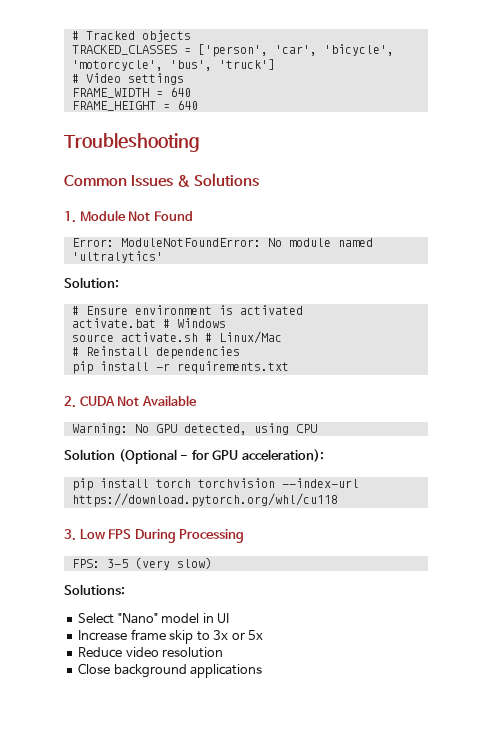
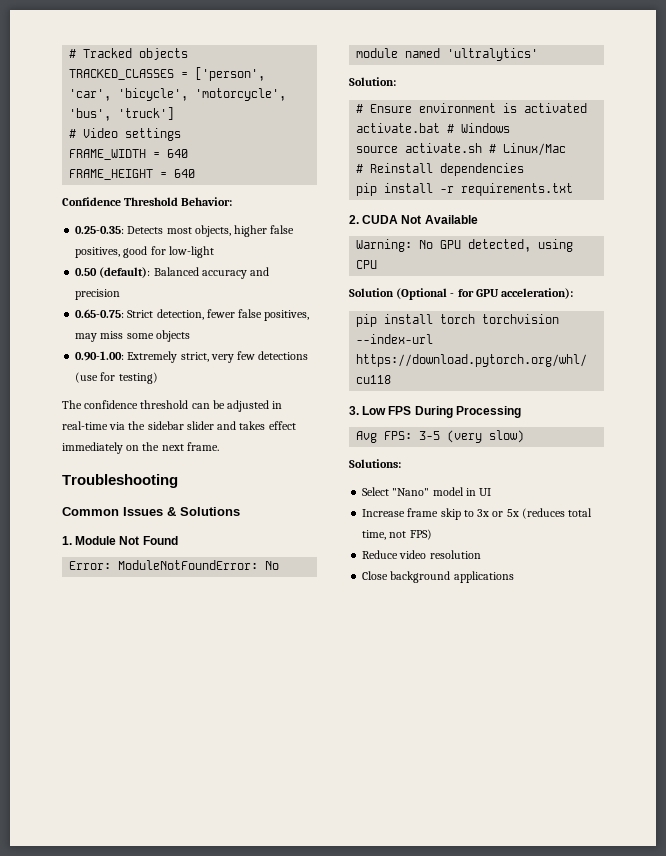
(198, 105) none -> [62,197,233,206] [75,225,295,237] [75,246,214,258] [75,267,270,279] [75,289,121,300] [75,309,310,321] [75,330,190,342] [75,351,309,363] [75,372,158,384] [62,400,283,412] [62,421,296,430] [62,442,219,454] // Confidence Threshold Behavior: // 0.25-0.35: Detects most objects, higher false positives, good for low-light // 0.50 (default): Balanced accuracy and precision // 0.65-0.75: Strict detection, fewer false positives, may miss some objects // 0.90-1.00: Extremely strict, very few detections (use for testing) // The confidence threshold can be adjusted in real-time via the sidebar slider and takes effect immediately on the next frame.
(245, 536) none -> [356,431,378,443] Avg
(264, 635) none -> [521,508,593,519] [362,529,432,540] (reduces total time, not FPS)

